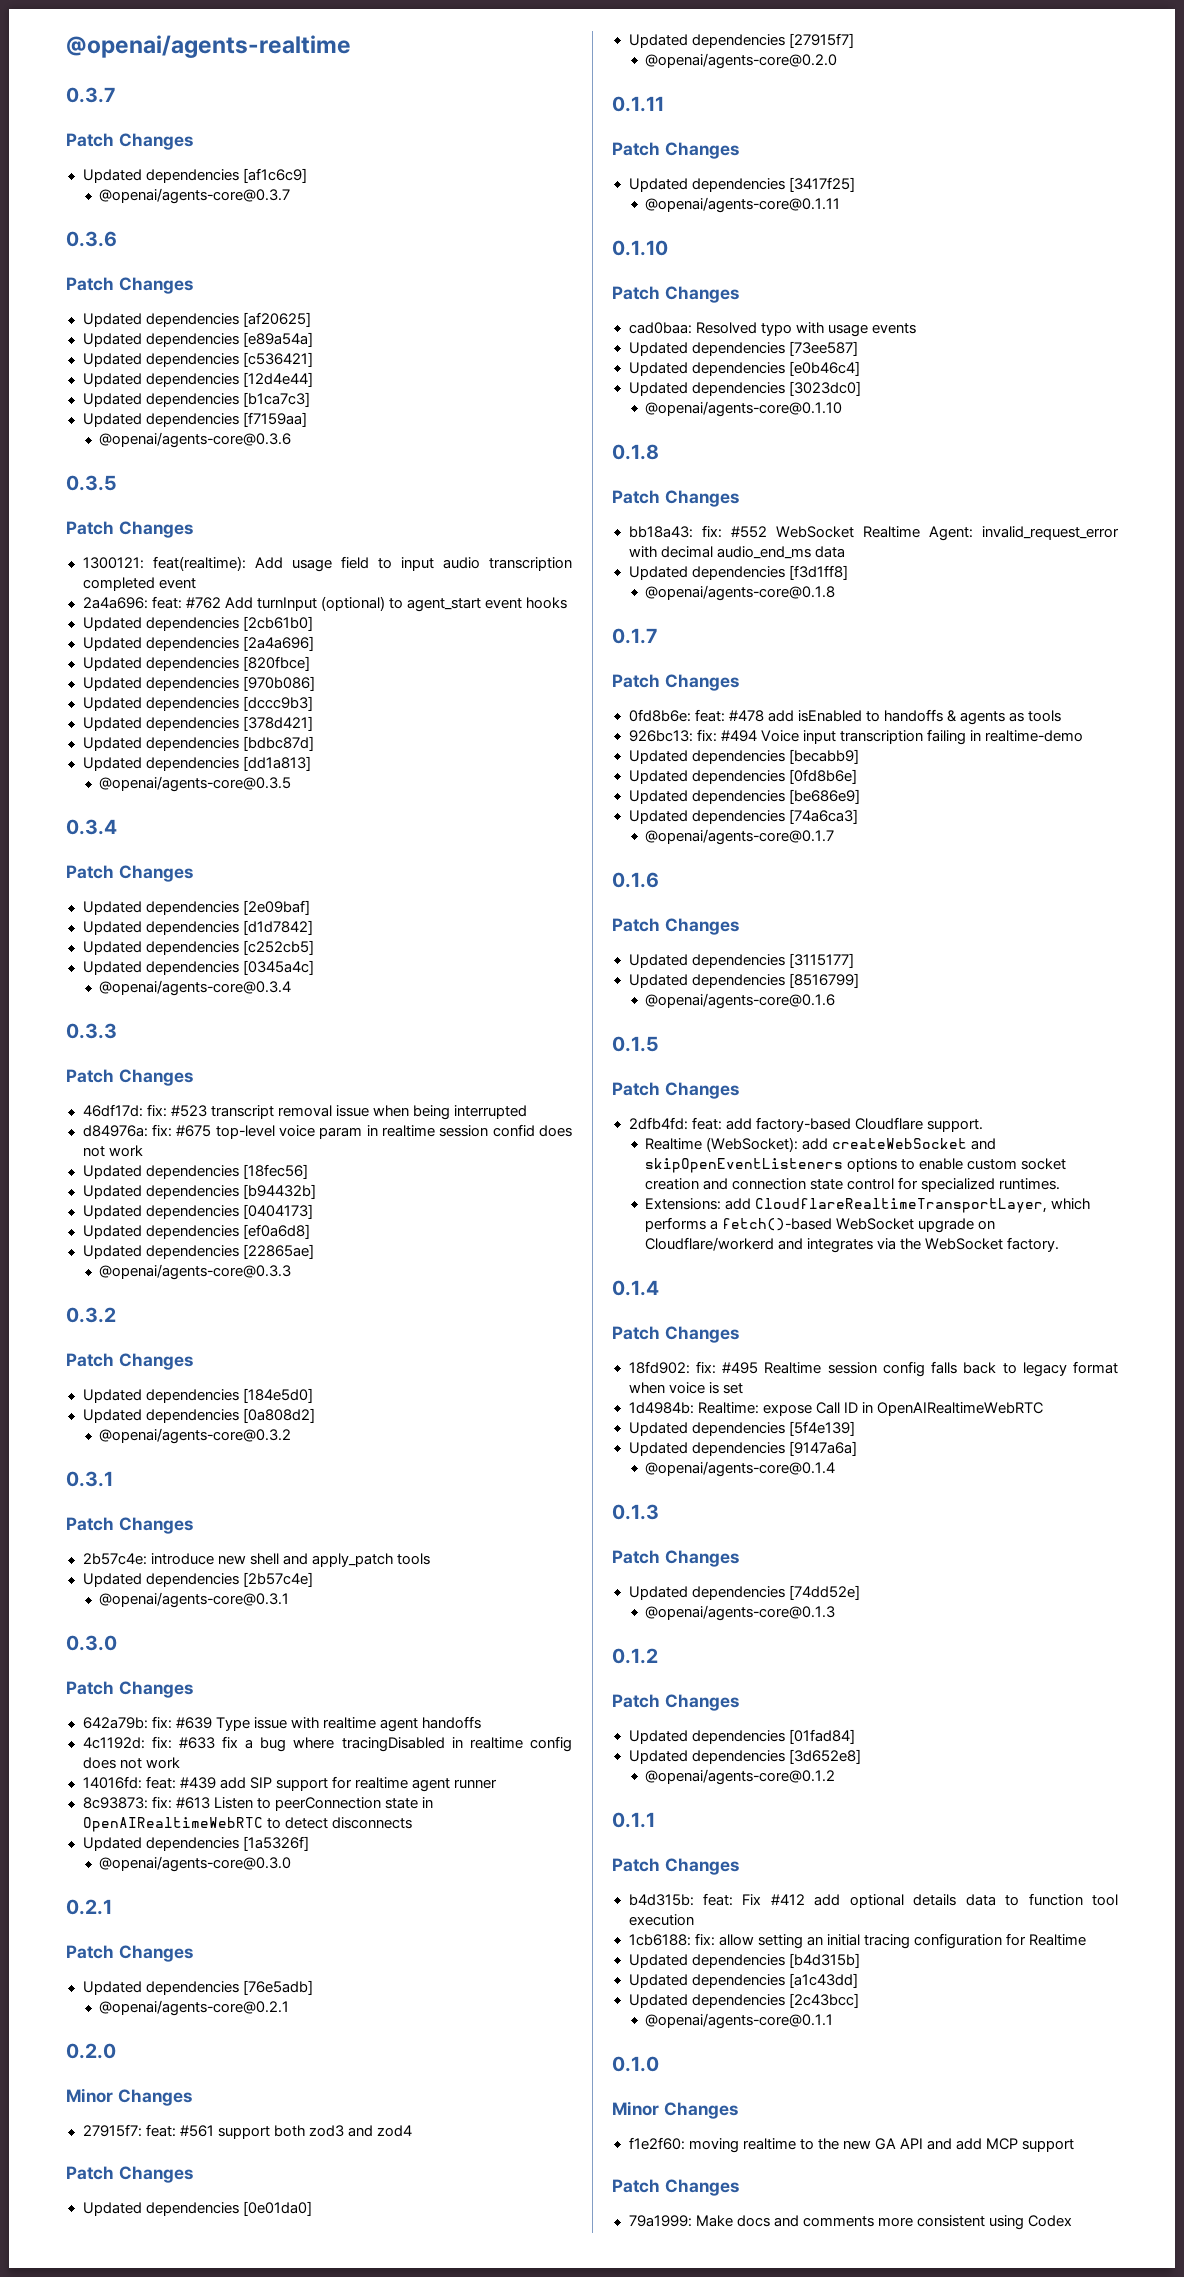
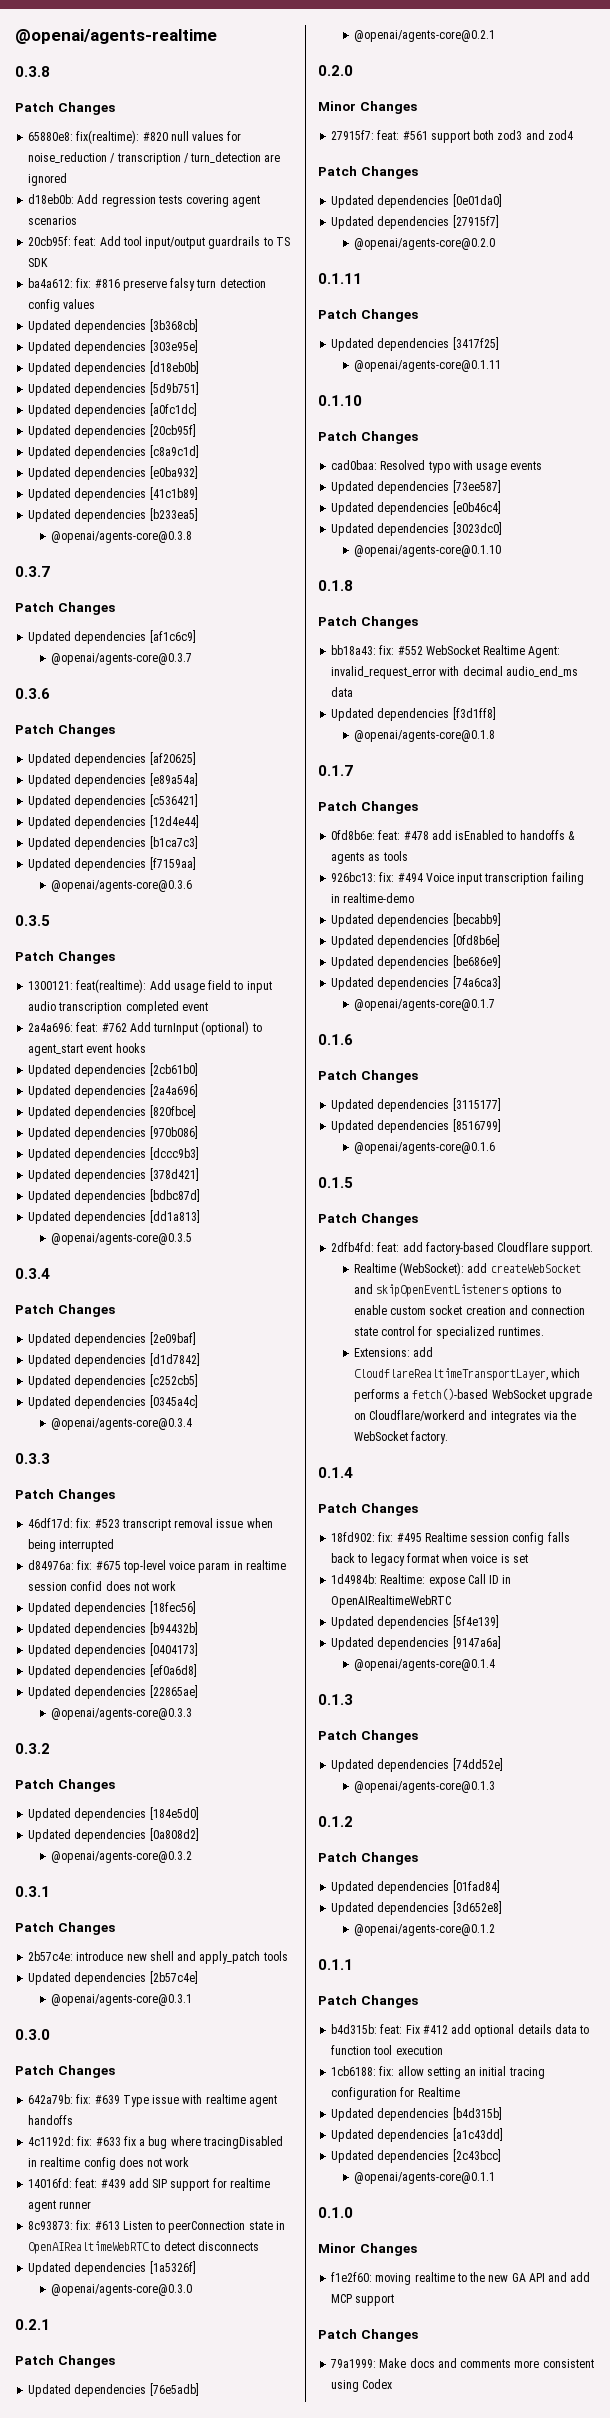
(351, 46) none -> [15,66,50,77] [15,102,115,115] [28,130,242,144] [28,152,281,165] [28,173,68,186] [28,194,261,207] [28,216,78,225] [28,236,290,249] [28,258,49,267] [28,278,266,291] [28,299,96,312] [28,319,198,333] [28,340,198,354] [28,361,199,375] [28,382,199,396] [28,403,197,417] [28,424,196,438] [28,445,199,459] [28,466,198,480] [28,487,198,501] [28,508,198,522] [50,531,192,543] // 0.3.8 // Patch Changes // 65880e8: fix(realtime): #820 null values for noise_reduction / transcription / turn_detection are ignored // d18eb0b: Add regression tests covering agent scenarios // 20cb95f: feat: Add tool input/output guardrails to TS SDK // ba4a612: fix: #816 preserve falsy turn detection config values // Updated dependencies [3b368cb] // Updated dependencies [303e95e] // Updated dependencies [d18eb0b] // Updated dependencies [5d9b751] // Updated dependencies [a0fc1dc] // Updated dependencies [20cb95f] // Updated dependencies [c8a9c1d] // Updated dependencies [e0ba932] // Updated dependencies [41c1b89] // Updated dependencies [b233ea5] // @openai/agents-core@0.3.8

